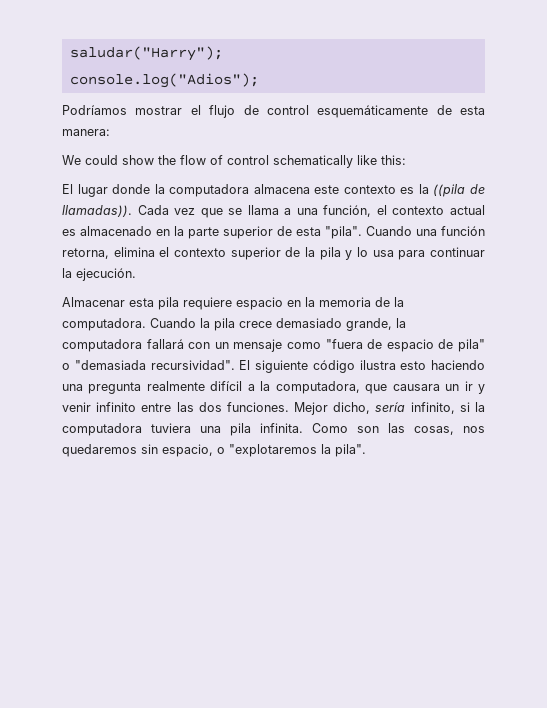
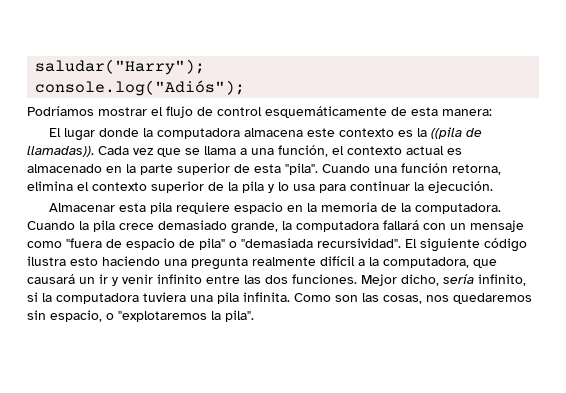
[69,73,259,88] console.log("Adios"); -> [35,80,246,96] console.log("Adiós");
[62,155,406,168] // We could show the flow of control schematically like this: -> (492, 112) none
[392,384,440,391] causara -> [27,274,75,284] causará

